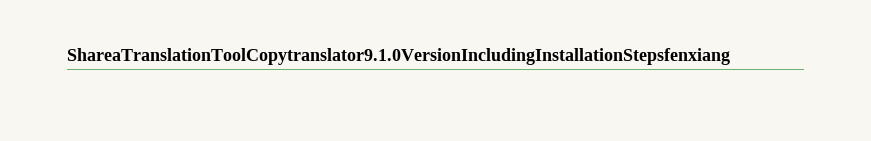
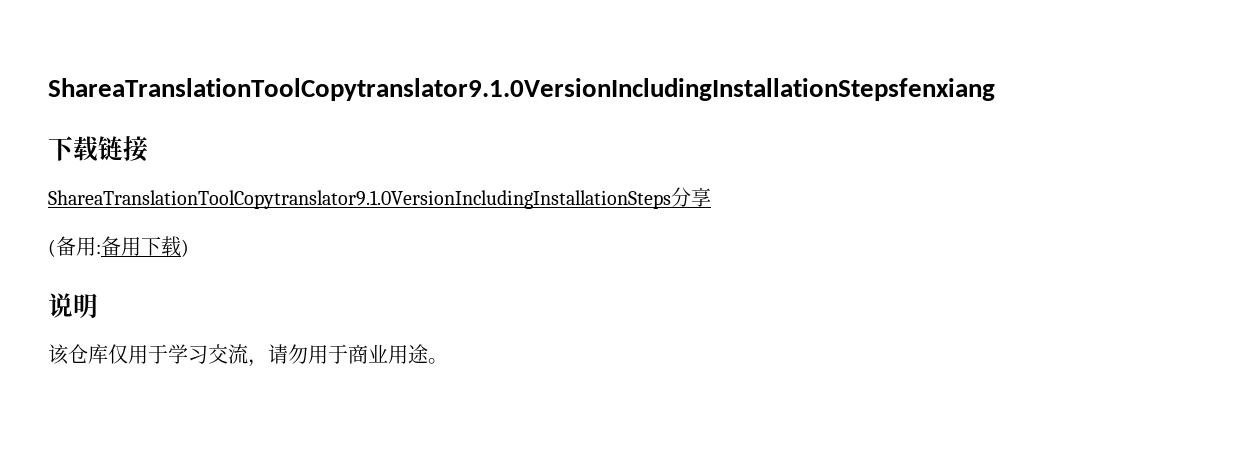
(730, 56) none -> [48,136,148,162] [48,187,711,209] [48,236,189,257] [48,293,98,318] [48,344,448,367] // 下载链接 // ShareaTranslationToolCopytranslator9.1.0VersionIncludingInstallationSteps分享 // (备用:备用下载) // 说明 // 该仓库仅用于学习交流，请勿用于商业用途。

